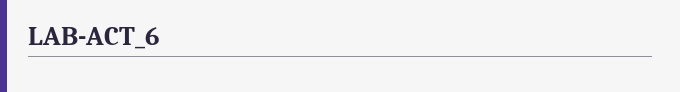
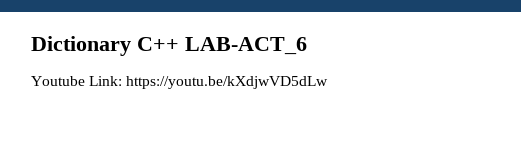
(28, 38) none -> [31,36,179,56] Dictionary C++
(160, 38) none -> [31,76,329,89] // Youtube Link: https://youtu.be/kXdjwVD5dLw

